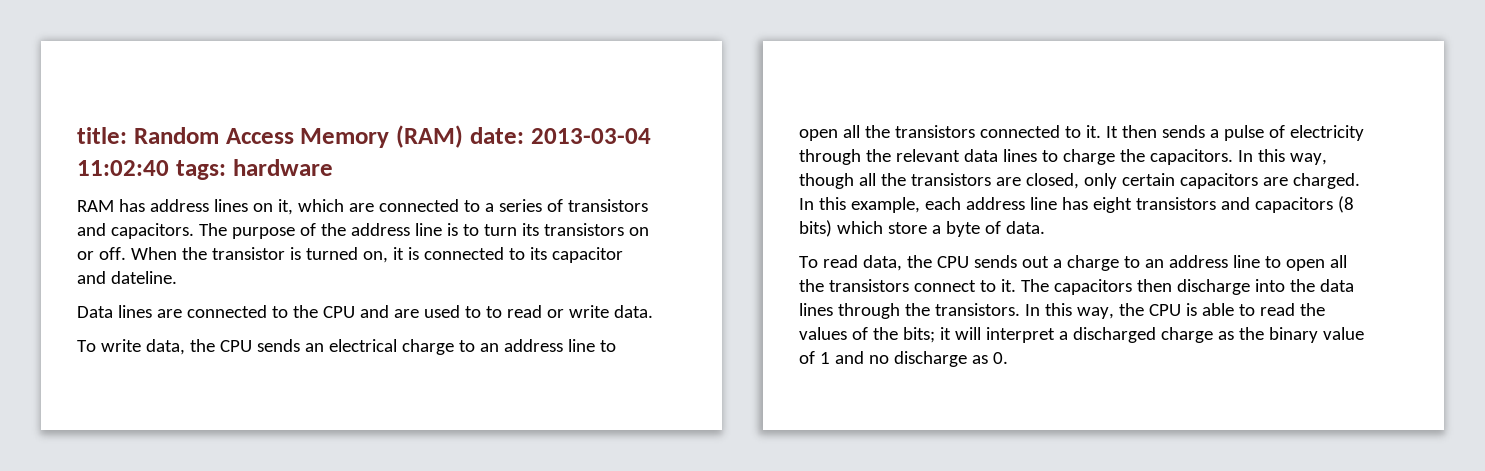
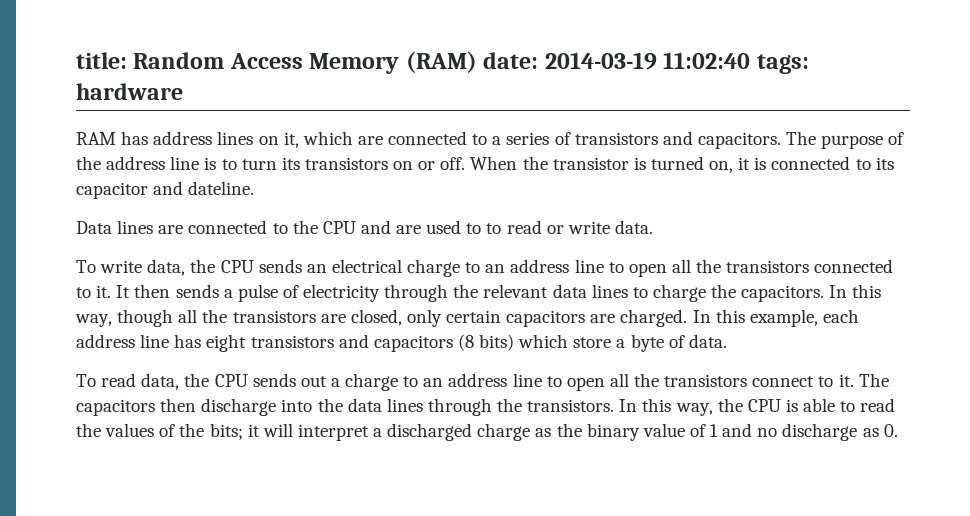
[530,128,651,144] 2013-03-04 -> [544,52,657,70] 2014-03-19

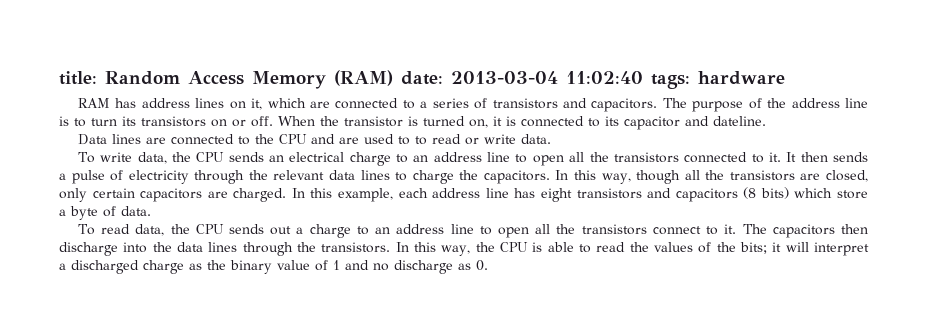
[544,52,657,70] 2014-03-19 -> [451,71,558,84] 2013-03-04

